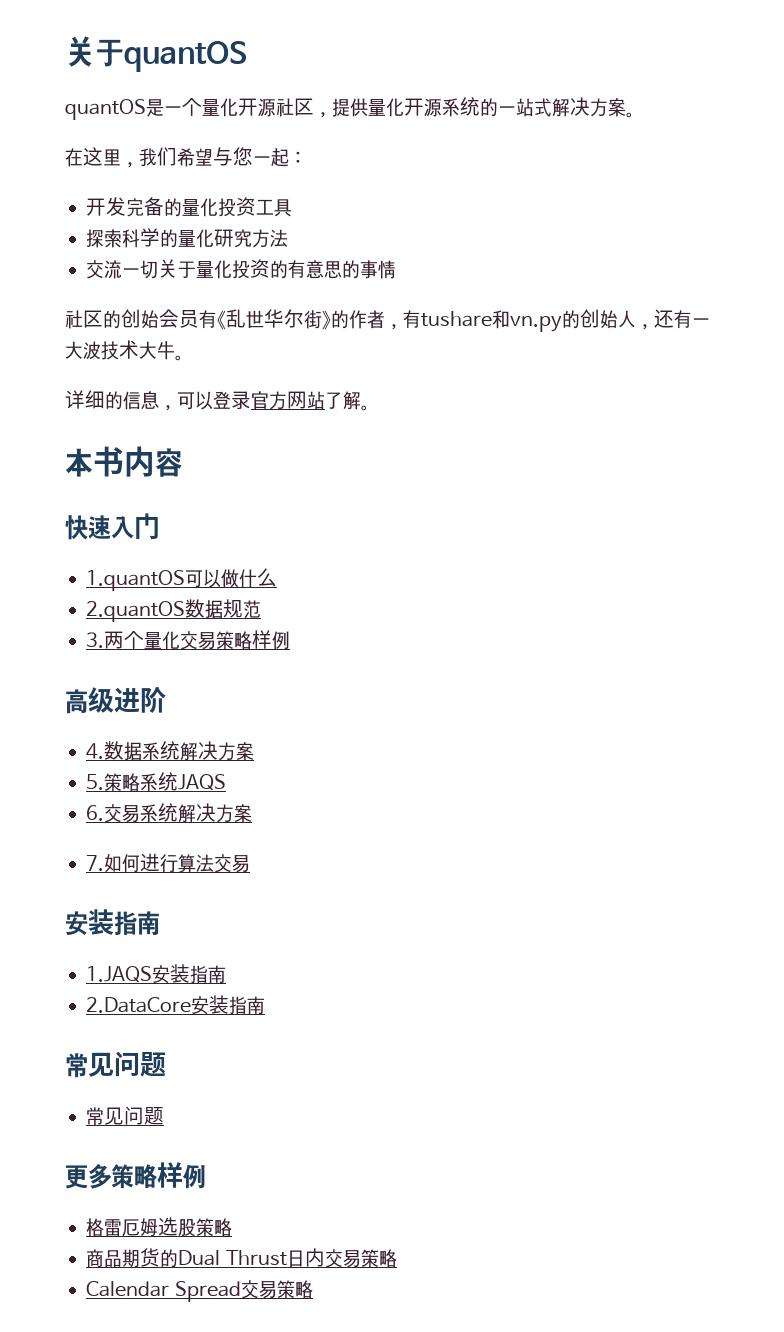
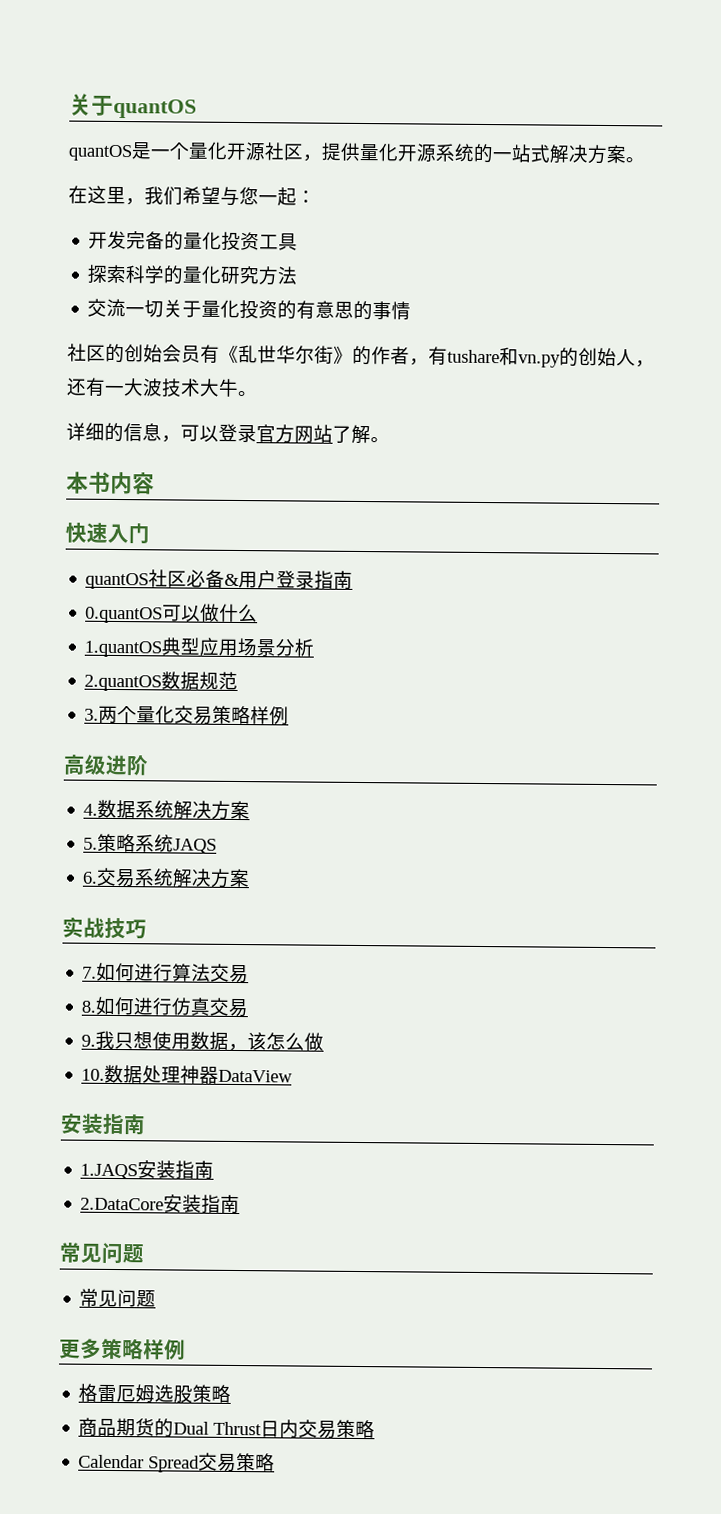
[86,568,278,591] 1.quantOS可以做什么 -> [85,569,354,590] [85,603,259,624] [84,637,315,658] quantOS社区必备&用户登录指南 // 0.quantOS可以做什么 // 1.quantOS典型应用场景分析
(253, 813) none -> [62,916,147,940] // 实战技巧
(251, 864) none -> [81,996,250,1018] [81,1030,325,1052] [81,1064,294,1084] // 8.如何进行仿真交易 // 9.我只想使用数据，该怎么做 // 10.数据处理神器DataView

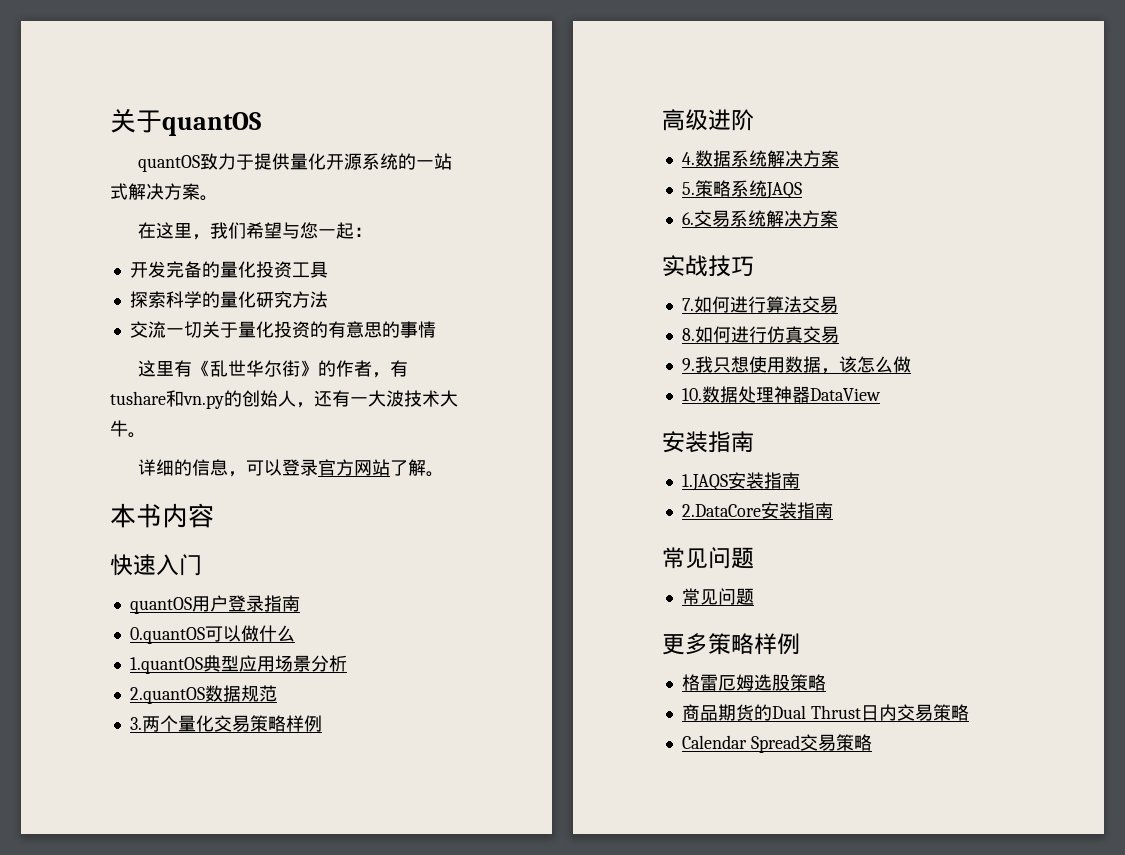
[131,141,322,162] 是一个量化开源社区， -> [199,153,254,170] 致力于
[67,343,201,364] 社区的创始会员 -> [137,360,174,377] 这里
[148,569,241,588] 社区必备& -> (192, 605) none

